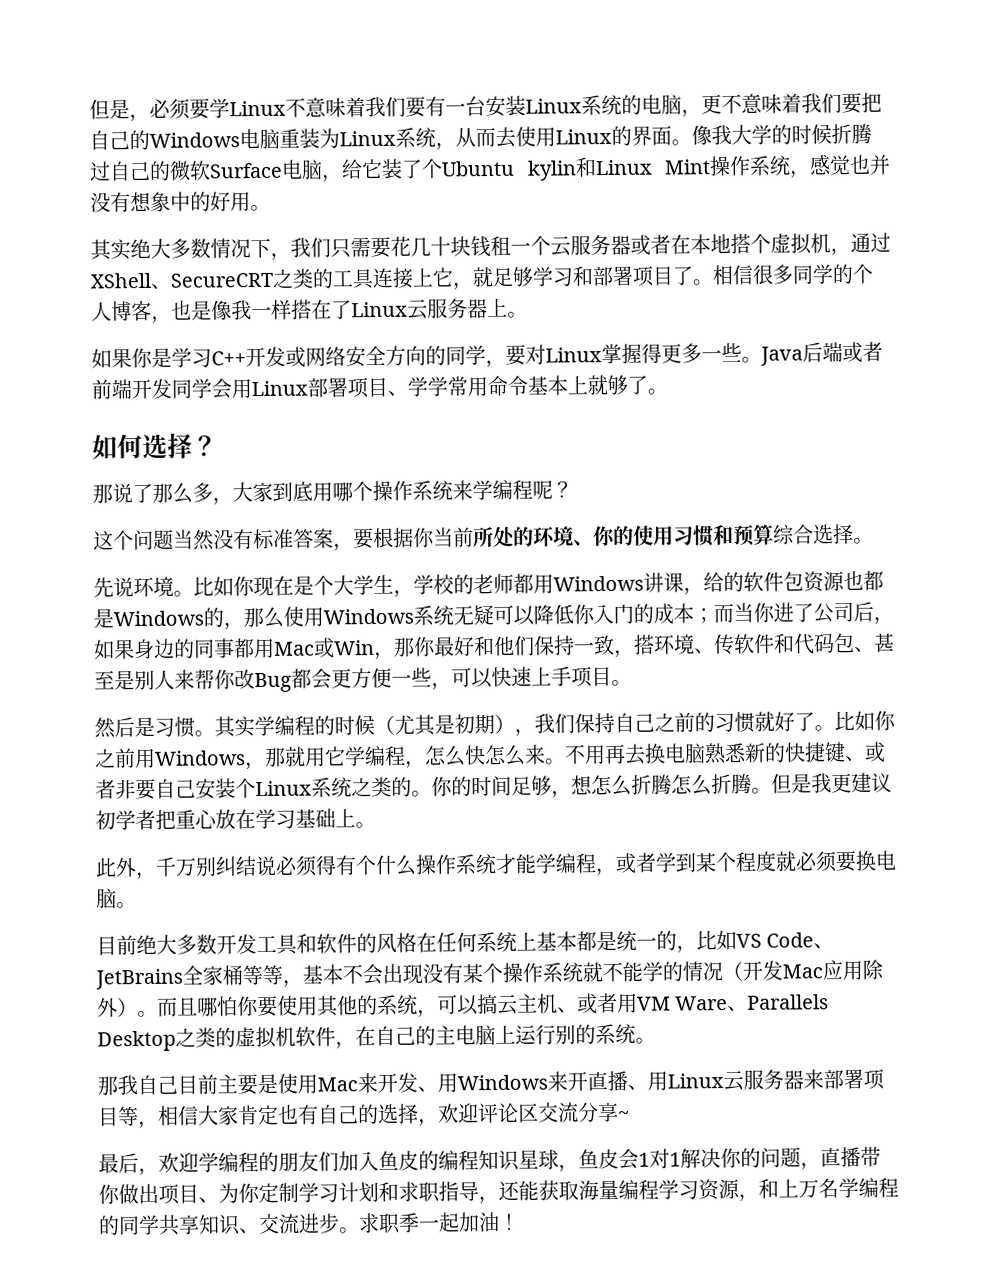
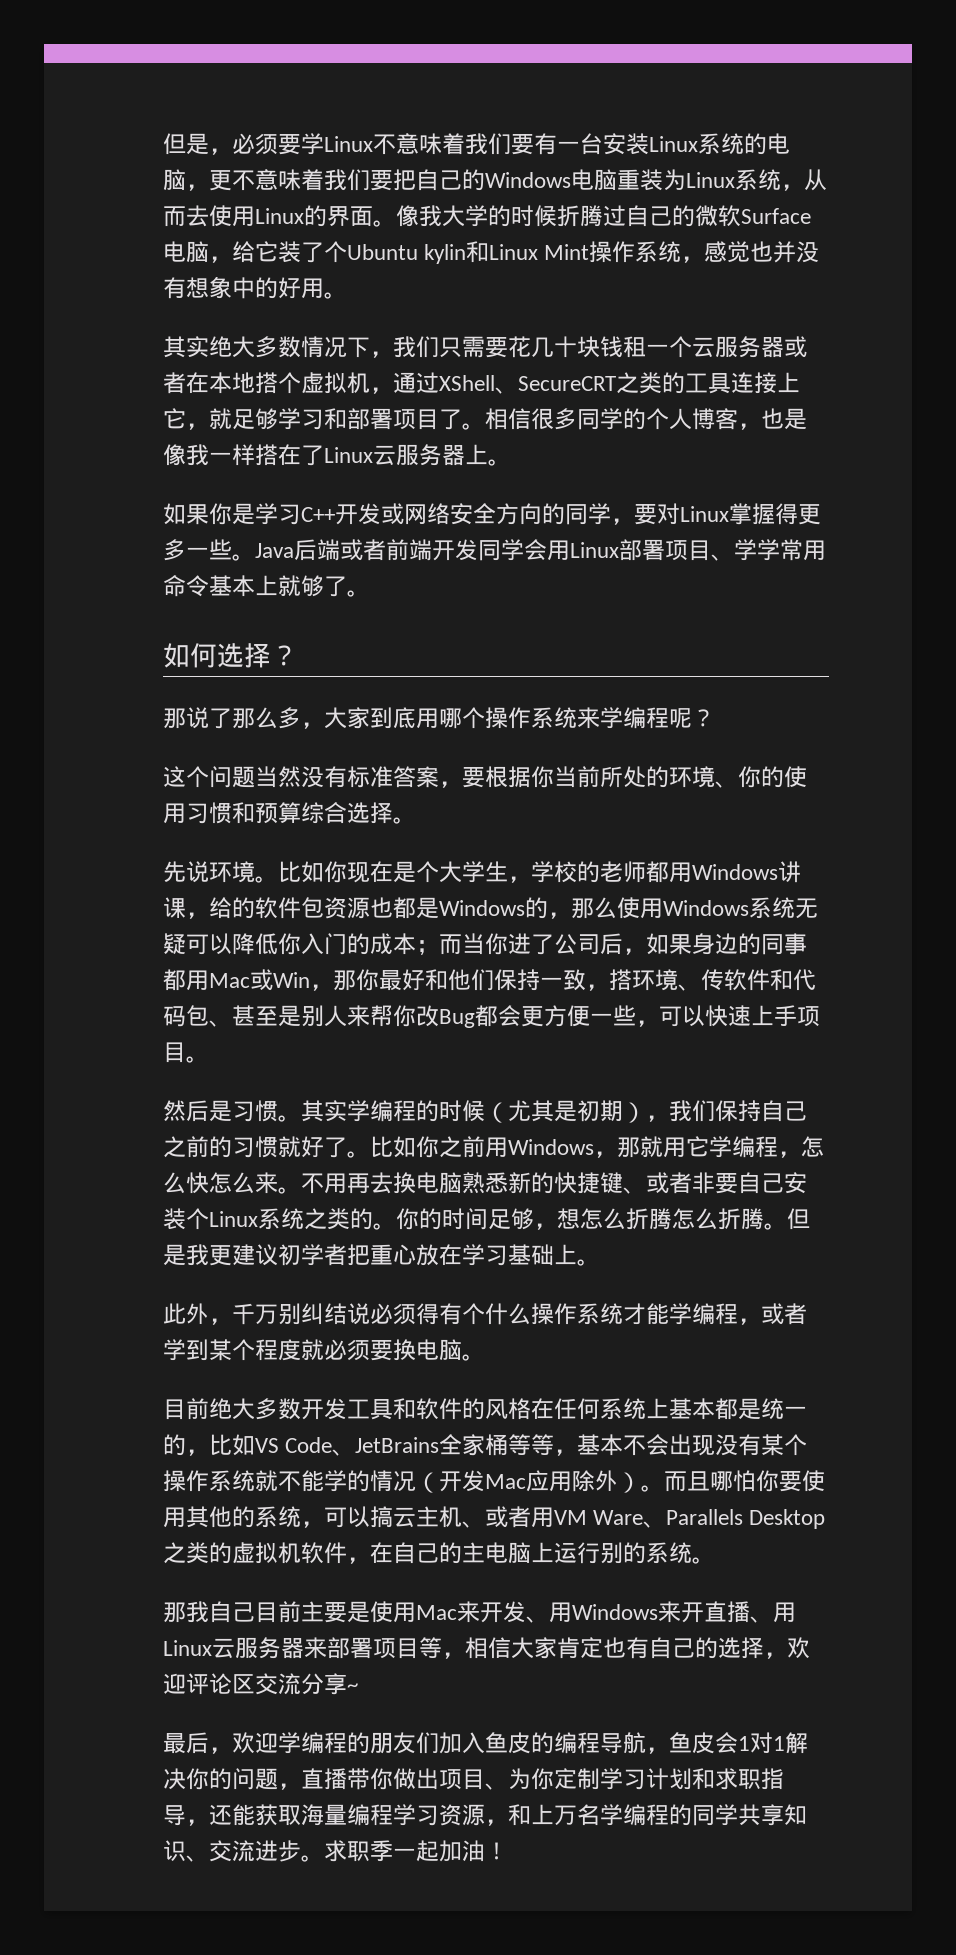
[478,1149,559,1171] 知识星球 -> [600,1732,646,1754] 导航

